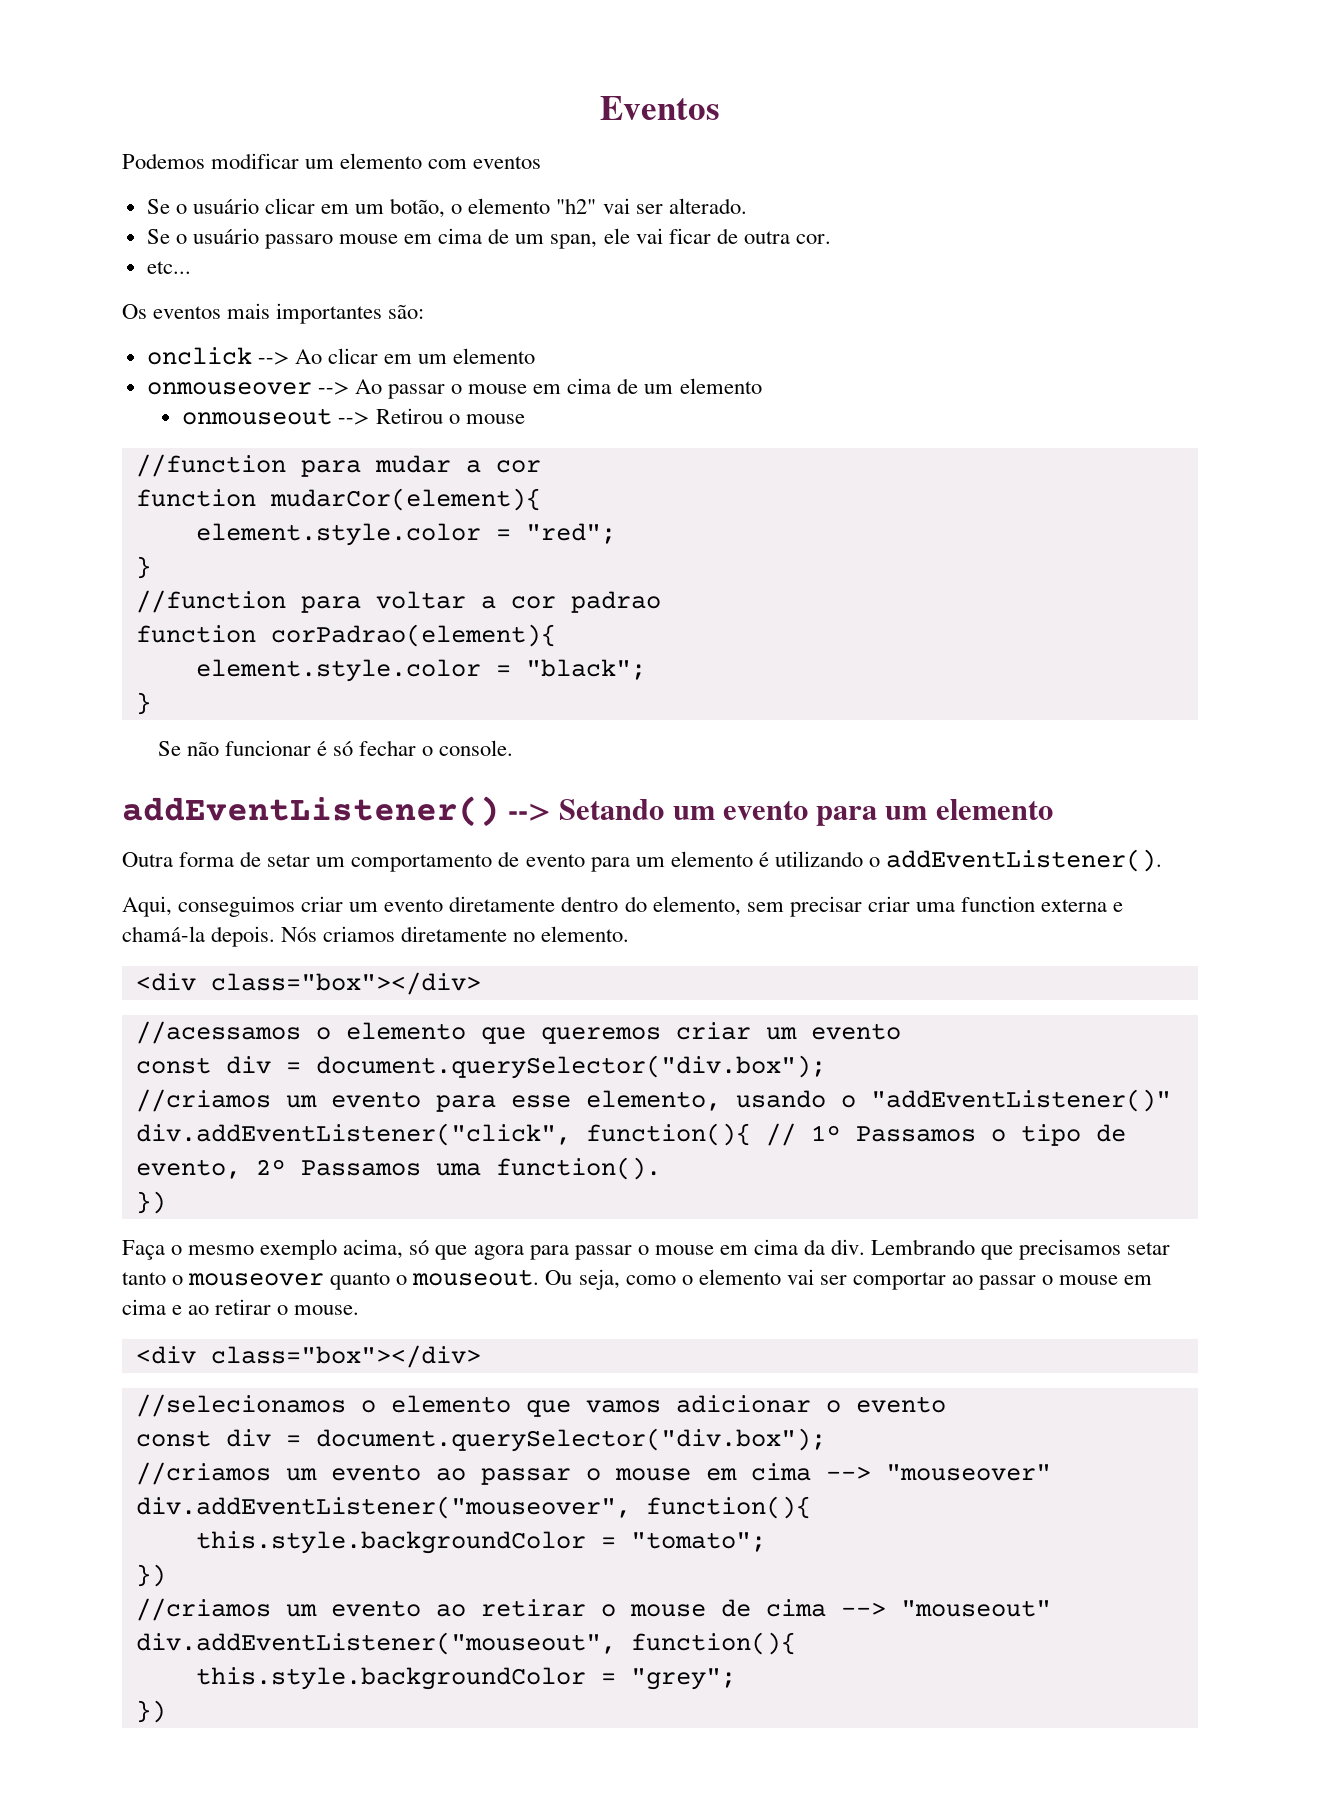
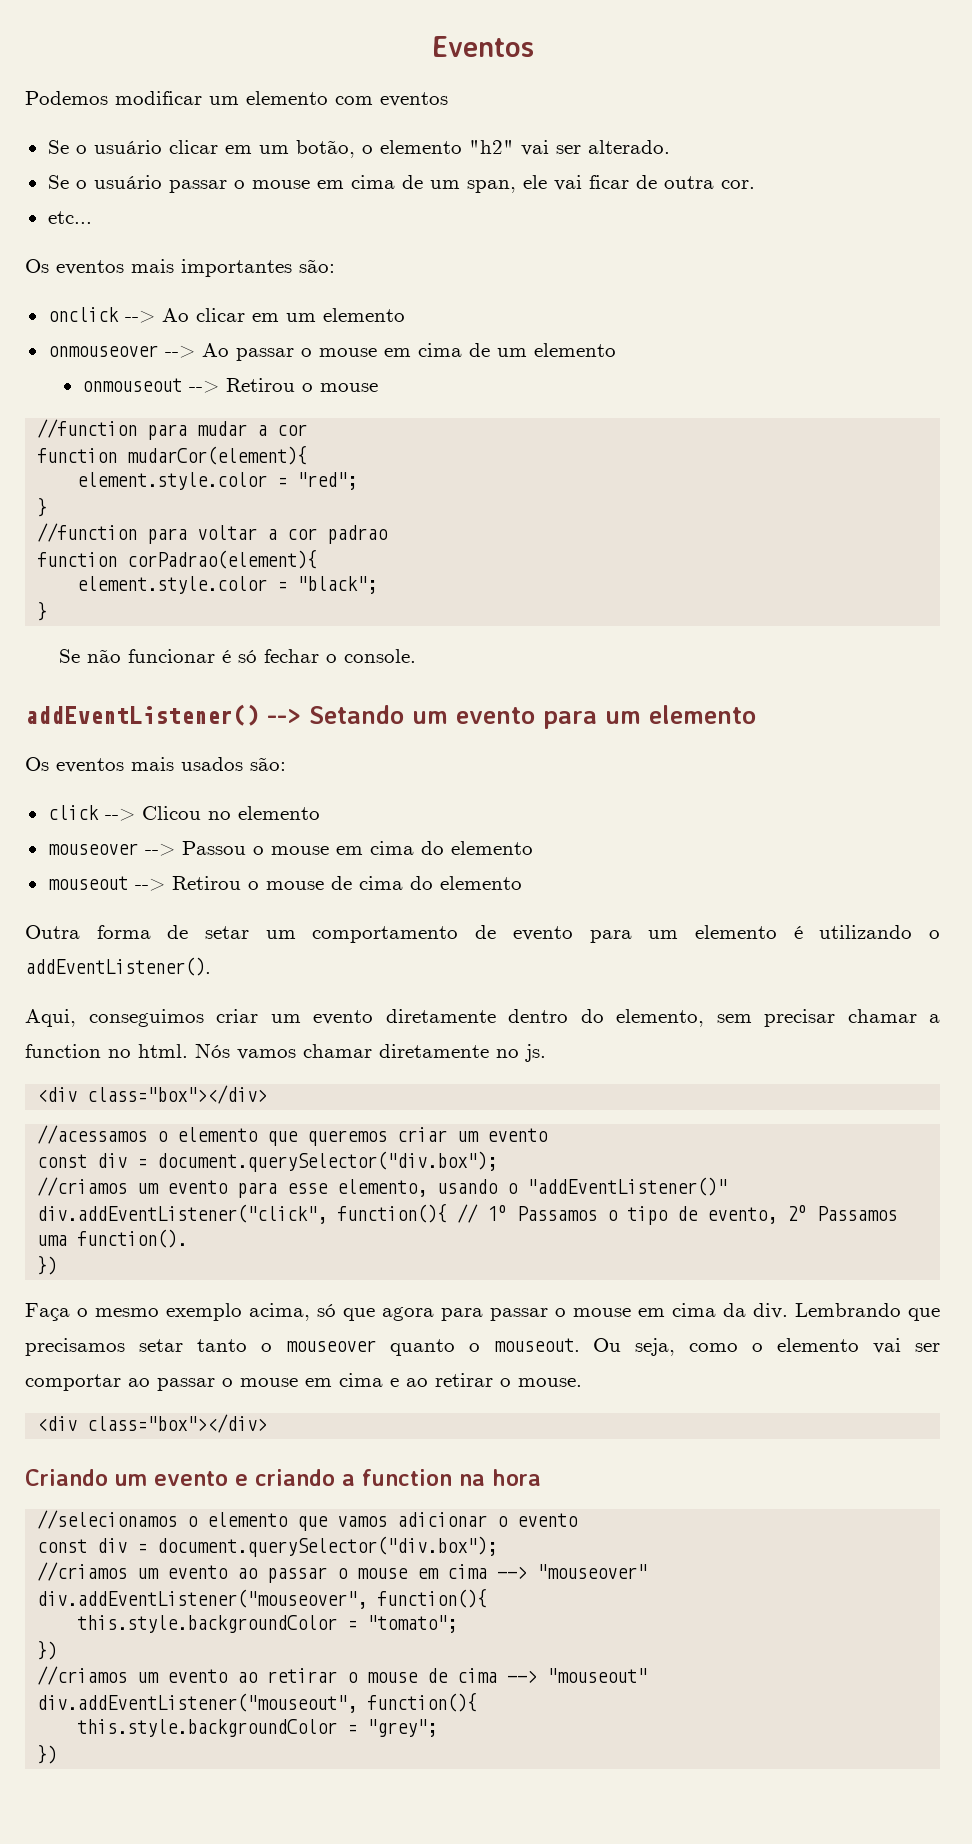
[264,234,333,249] passaro -> [168,180,245,193] passar o
(1053, 809) none -> [25,757,286,773] [47,805,320,821] [47,841,533,856] [47,876,522,891] // Os eventos mais usados são: // click --> Clicou no elemento // mouseover --> Passou o mouse em cima do elemento // mouseout --> Retirou o mouse de cima do elemento
[867,896,1124,912] [122,926,396,947] criar uma function externa e chamá-la depois. Nós criamos -> [847,1009,940,1023] [25,1043,372,1060] chamar a function no html. Nós vamos chamar
[541,926,630,942] elemento. -> [525,1044,546,1062] js.
(481, 1356) none -> [25,1469,541,1486] // Criando um evento e criando a function na hora

